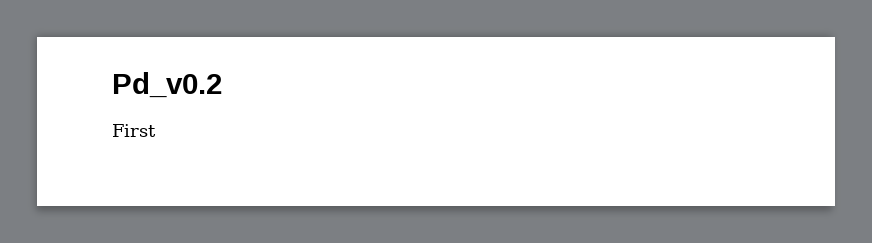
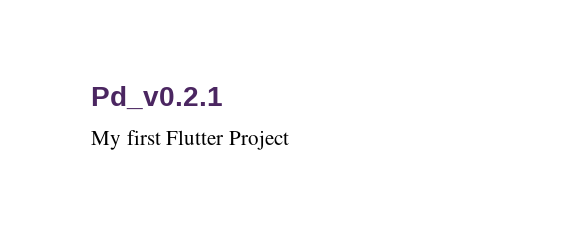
[112,72,222,98] [112,124,156,137] Pd_v0.2 // First -> [91,86,223,110] [91,130,290,150] Pd_v0.2.1 // My first Flutter Project

